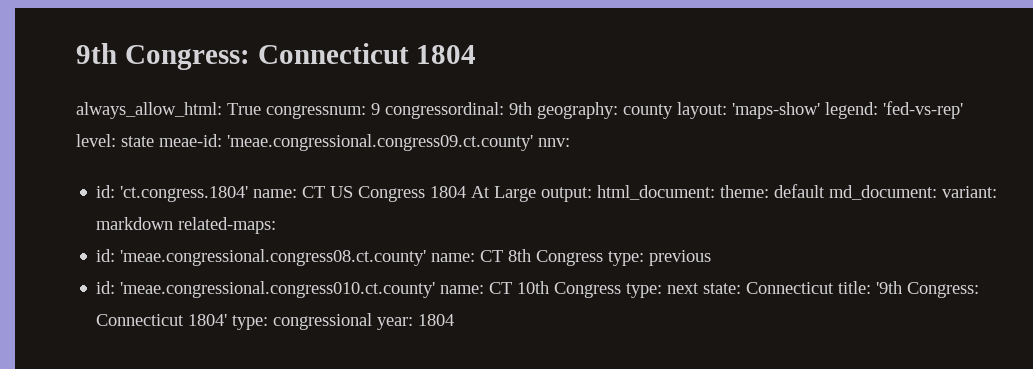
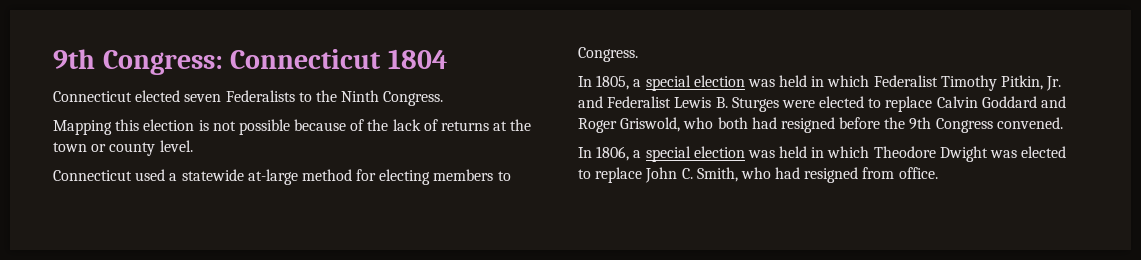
[76,101,963,119] [76,134,570,151] [96,184,998,202] [96,217,277,234] [96,249,712,266] [96,281,980,298] [96,313,455,330] always_allow_html: True congressnum: 9 congressordinal: 9th geography: county layout: 'maps-show' legend: 'fed-vs-rep' level: state meae-id: 'meae.congressional.congress09.ct.county' nnv: // id: 'ct.congress.1804' name: CT US Congress 1804 At Large output: html_document: theme: default md_document: variant: markdown related-maps: // id: 'meae.congressional.congress08.ct.county' name: CT 8th Congress type: previous // id: 'meae.congressional.congress010.ct.county' name: CT 10th Congress type: next state: Connecticut title: '9th Congress: Connecticut 1804' type: congressional year: 1804 -> [53,90,444,106] [53,119,532,135] [53,140,193,156] [53,169,511,185] [578,47,638,62] [578,75,1062,91] [578,96,1067,112] [578,117,1063,133] [578,146,1067,162] [578,167,938,183] Connecticut elected seven Federalists to the Ninth Congress. // Mapping this election is not possible because of the lack of returns at the town or county level. // Connecticut used a statewide at-large method for electing members to Congress. // In 1805, a special election was held in which Federalist Timothy Pitkin, Jr. and Federalist Lewis B. Sturges were elected to replace Calvin Goddard and Roger Griswold, who both had resigned before the 9th Congress convened. // In 1806, a special election was held in which Theodore Dwight was elected to replace John C. Smith, who had resigned from office.

